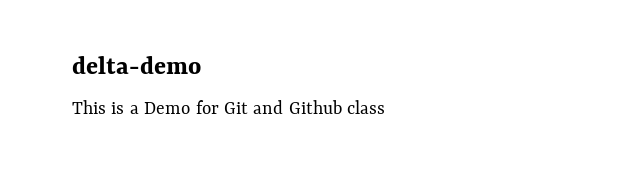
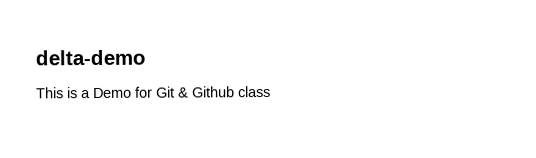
[253,100,284,114] and -> [178,87,189,98] &

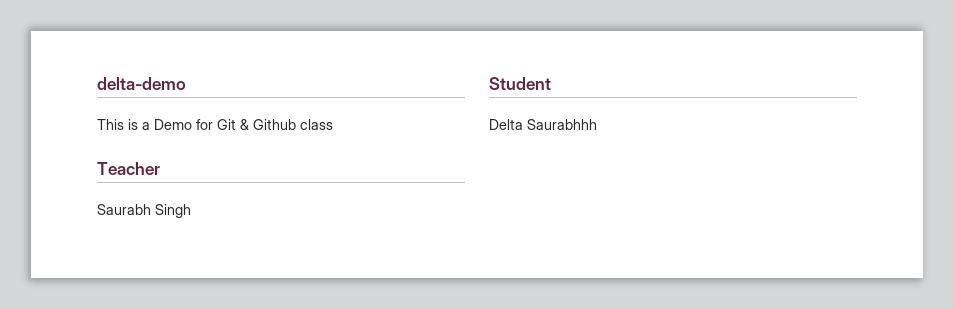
(271, 91) none -> [97,162,160,175] [97,204,191,218] [489,77,551,90] [489,119,597,130] // Teacher // Saurabh Singh // Student // Delta Saurabhhh

